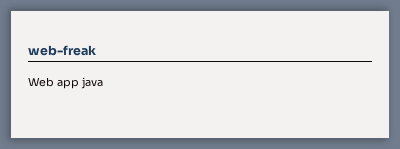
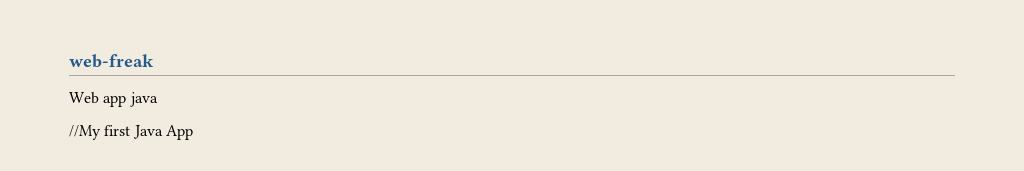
(103, 83) none -> [69,125,193,140] // //My first Java App

